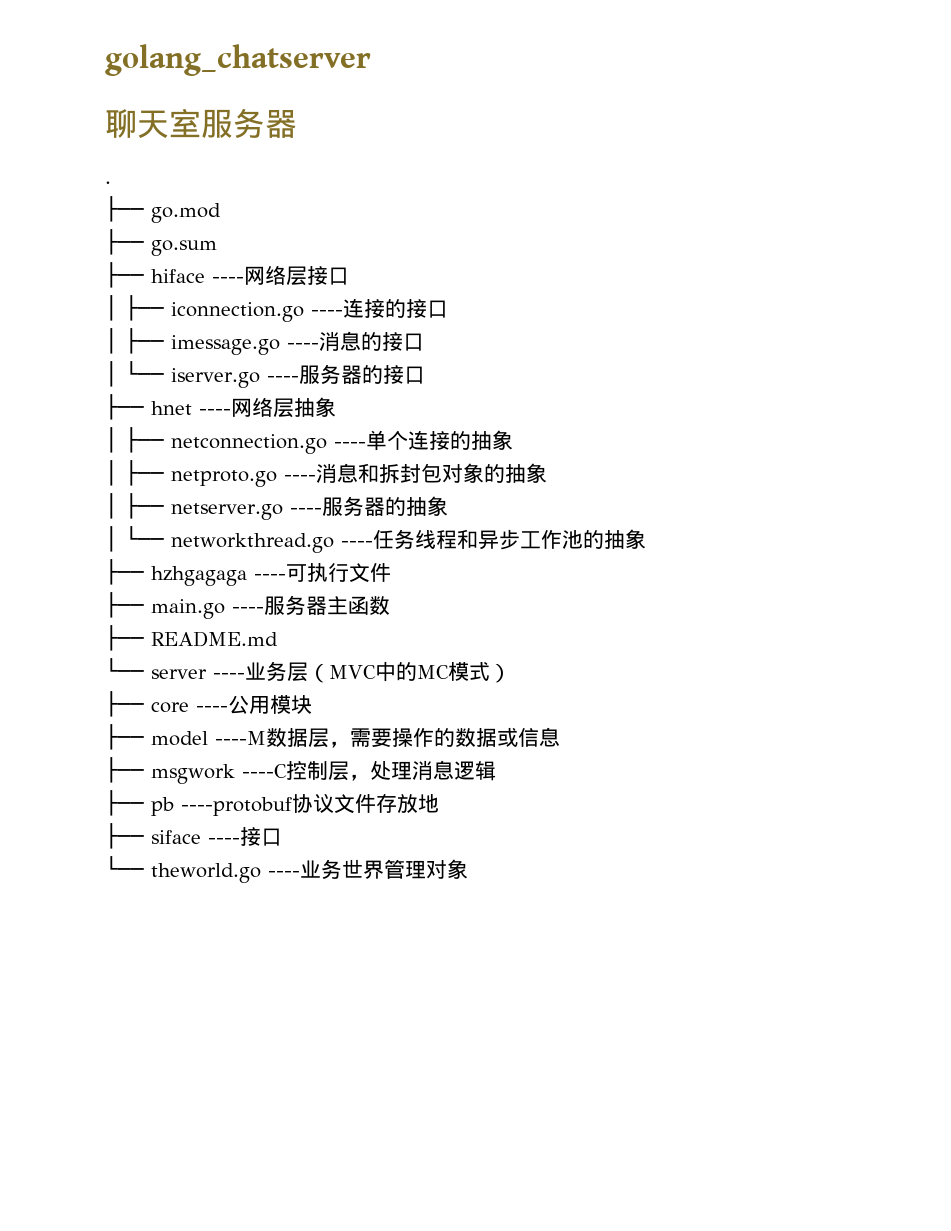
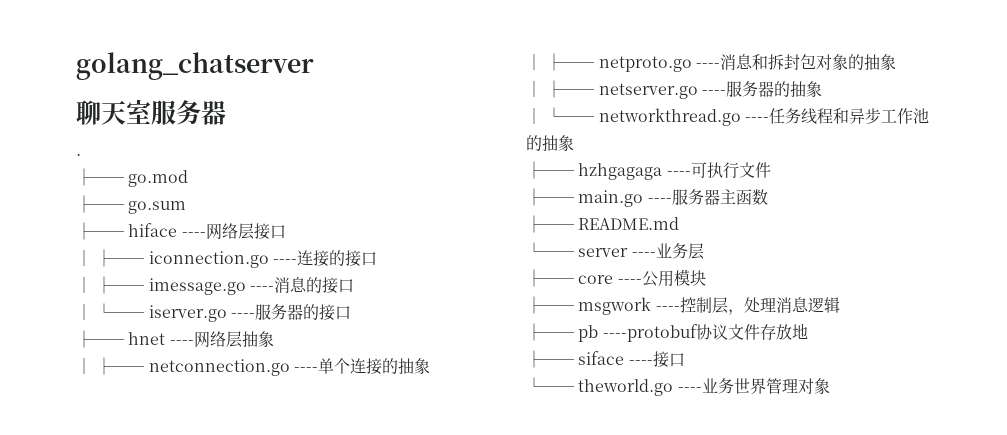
[308,661,511,683] （MVC中的MC模式） -> (704, 251) none
[105,724,560,750] // ├── model ----M数据层，需要操作的数据或信息 -> (706, 278) none
[242,764,287,778] ----C -> [655,306,680,311] ----

